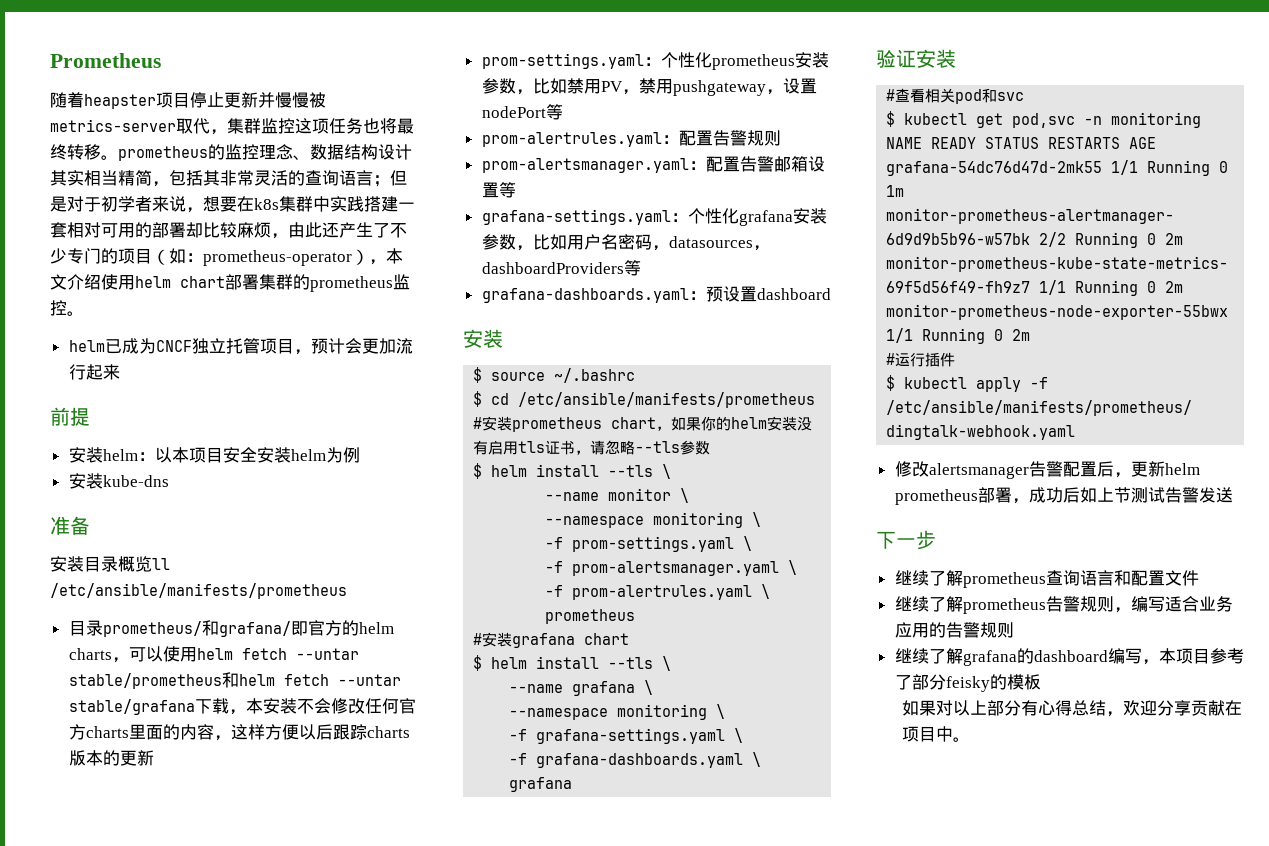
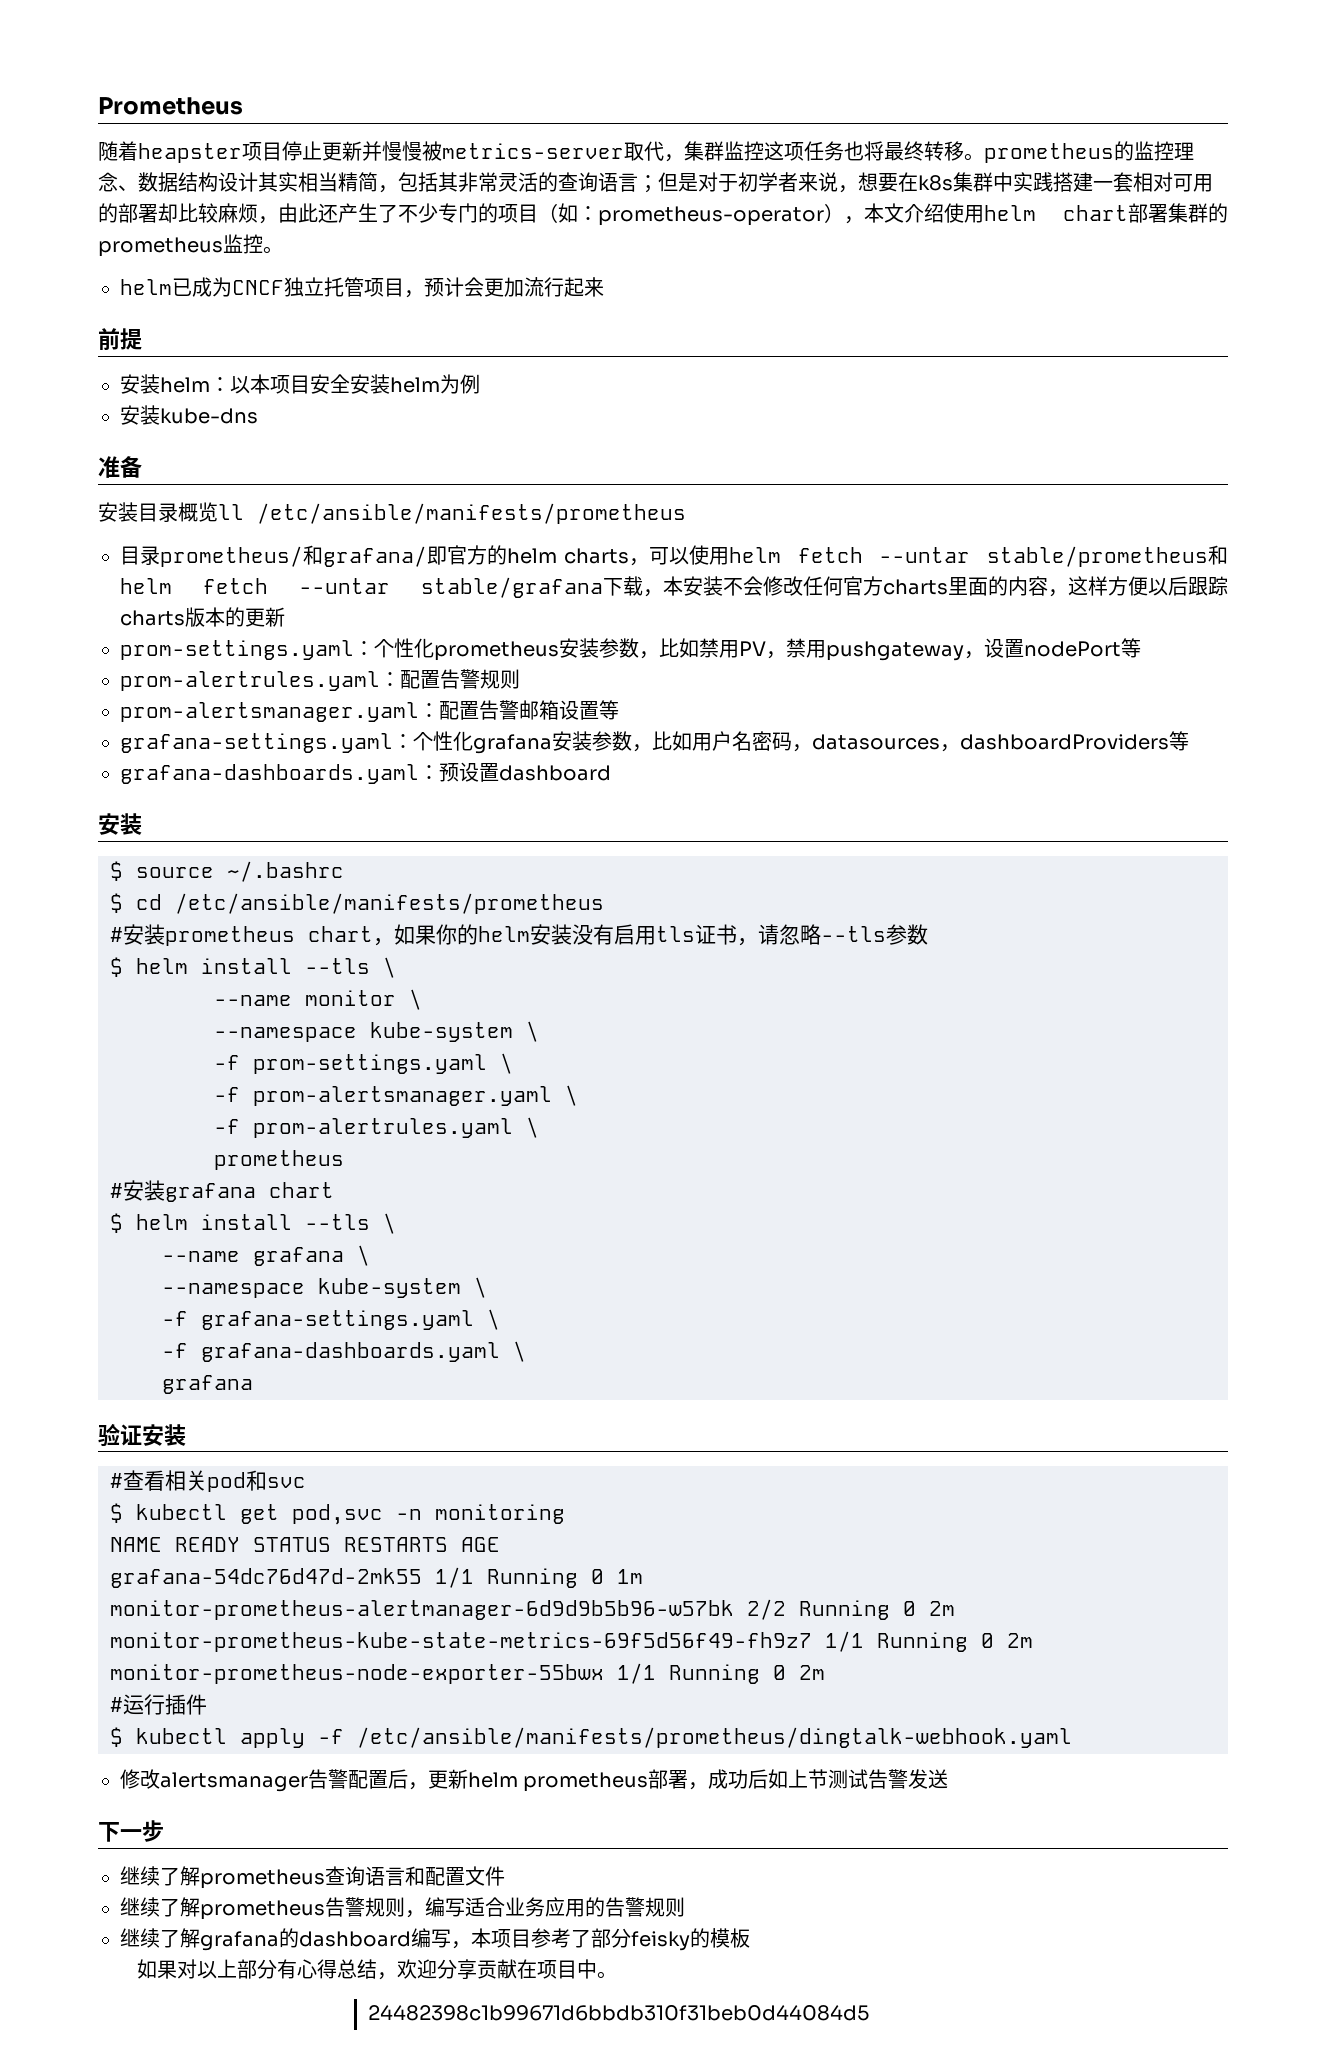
[653,512,744,528] monitoring -> [370,1022,513,1042] kube-system
[617,704,708,720] monitoring -> [318,1278,461,1298] kube-system
(970, 739) none -> [367,2005,869,2021] // 24482398c1b99671d6bbdb310f31beb0d44084d5

